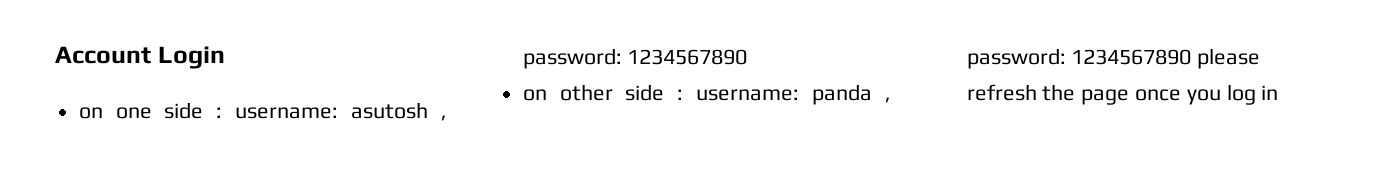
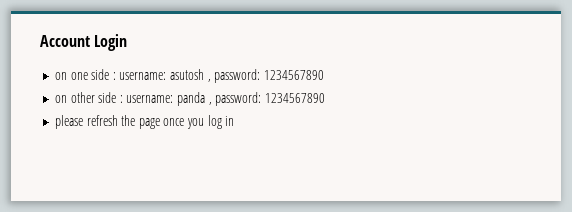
(1192, 57) none -> (326, 98) //

